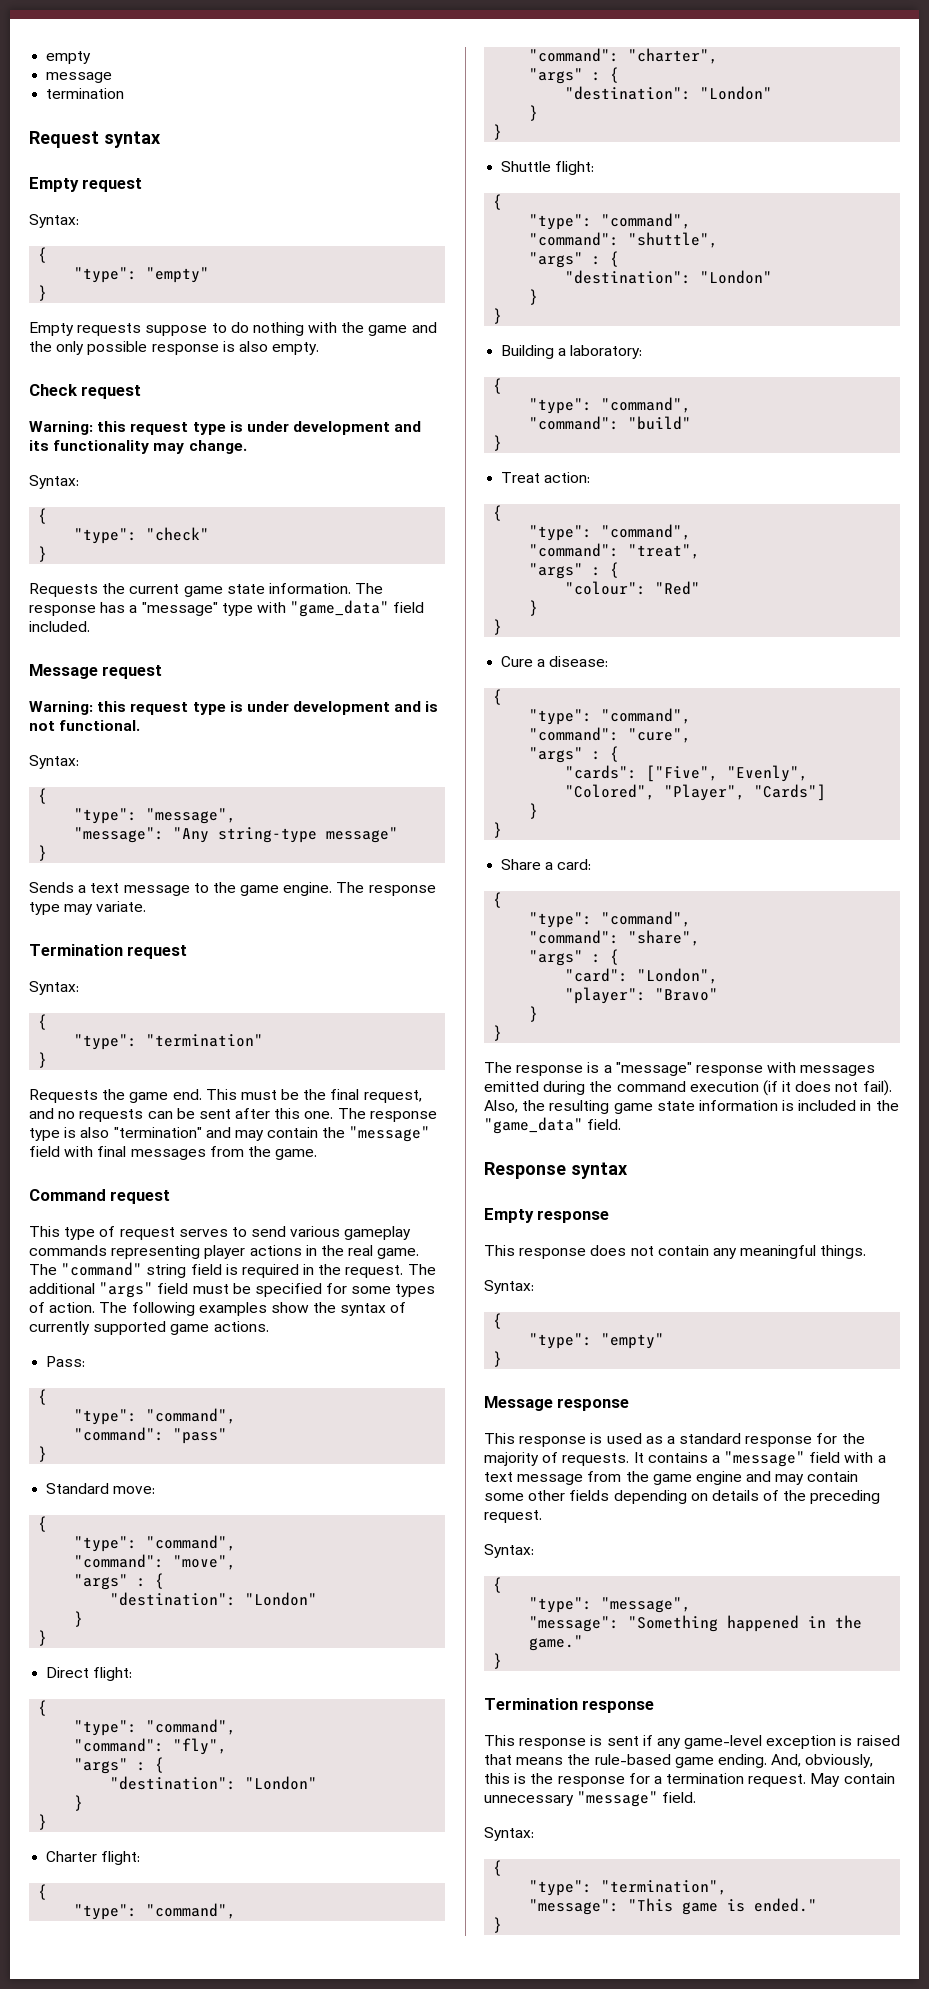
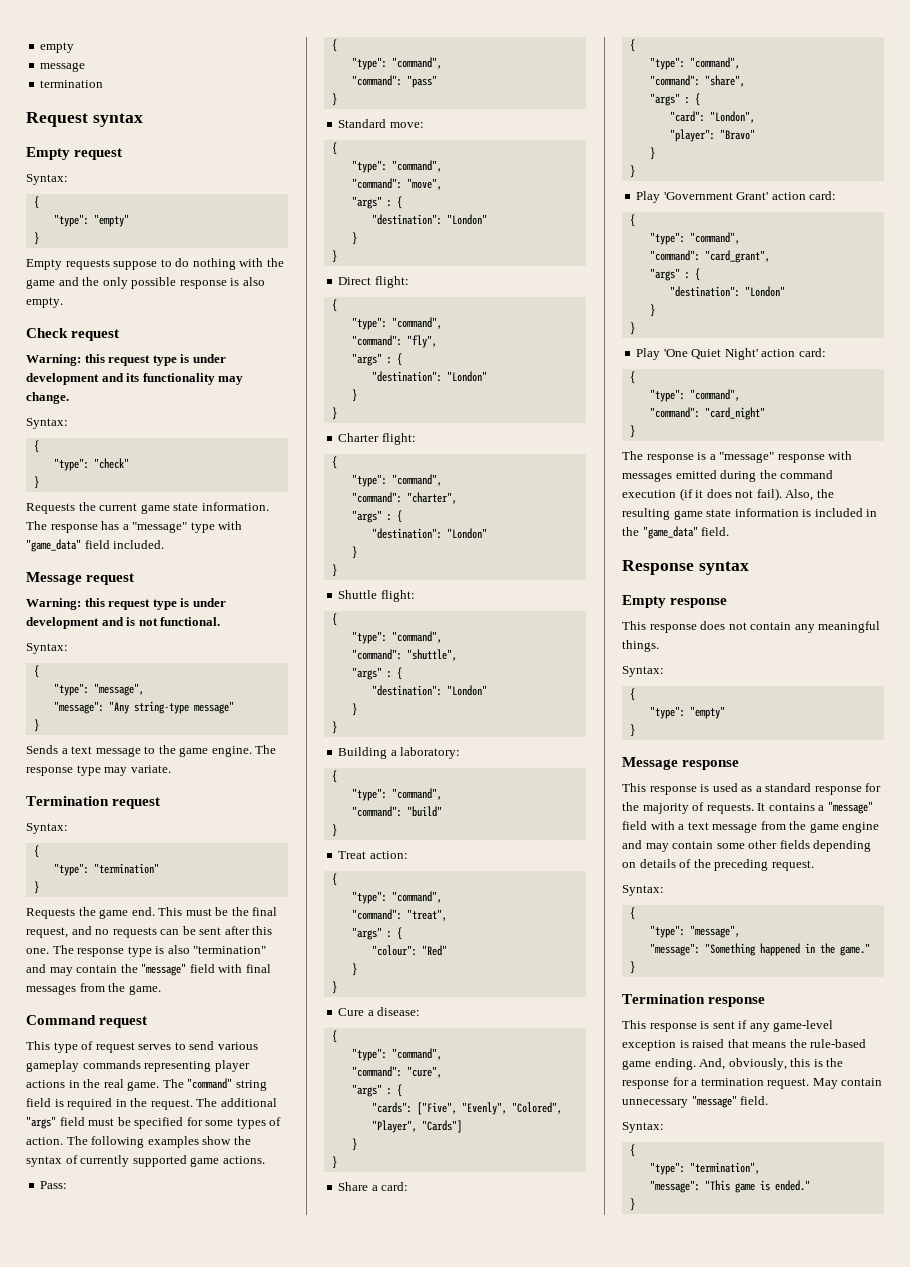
(503, 1033) none -> [636,191,837,203] [629,214,635,227] [649,232,740,245] [649,250,770,263] [649,268,700,281] [669,286,785,297] [649,304,655,317] [629,322,635,335] [636,348,826,360] [629,371,635,384] [649,389,740,402] [649,407,765,420] [629,425,635,438] // Play 'Government Grant' action card: // { // "type": "command", // "command": "card_grant", // "args" : { // "destination": "London" // } // } // Play 'One Quiet Night' action card: // { // "type": "command", // "command": "card_night" // }

